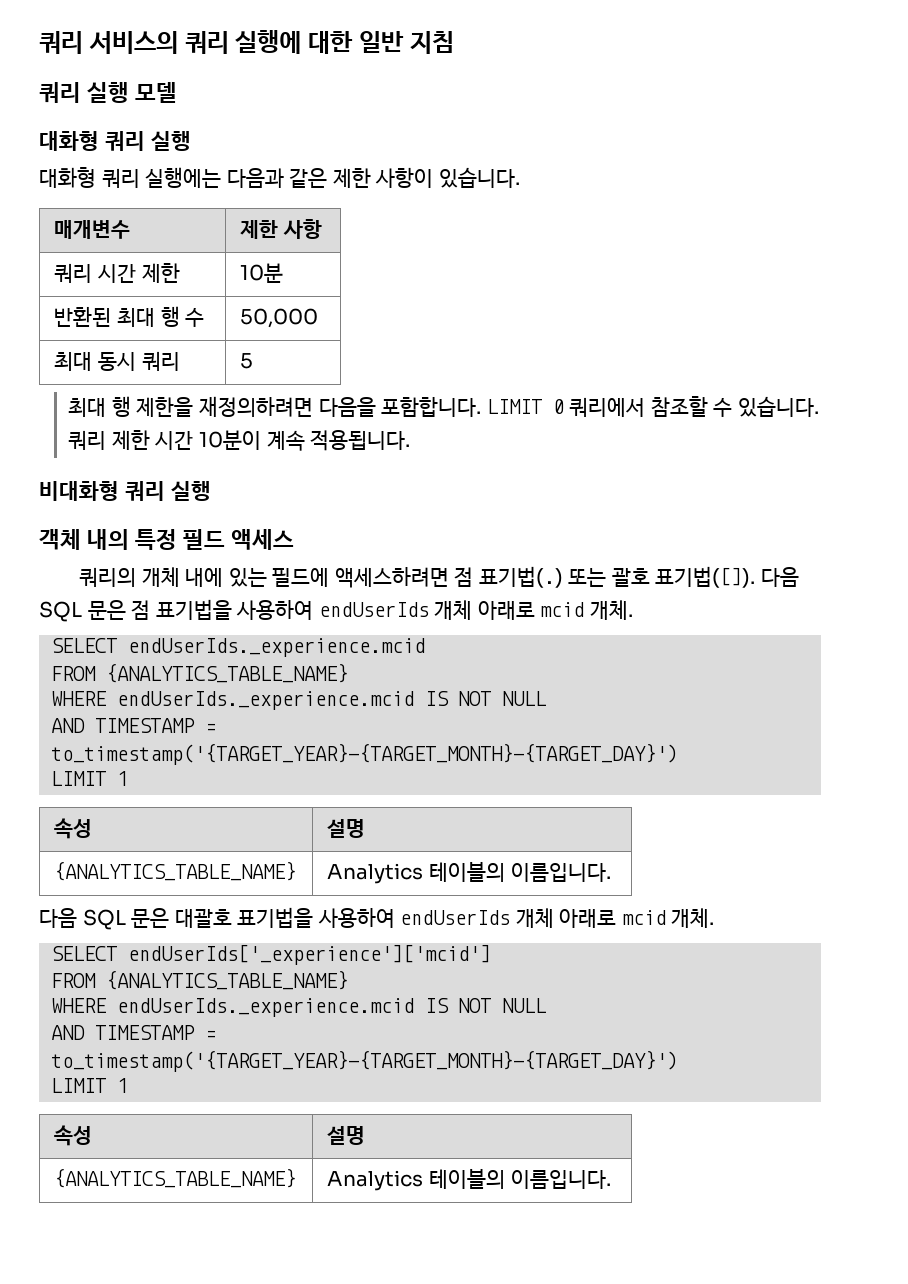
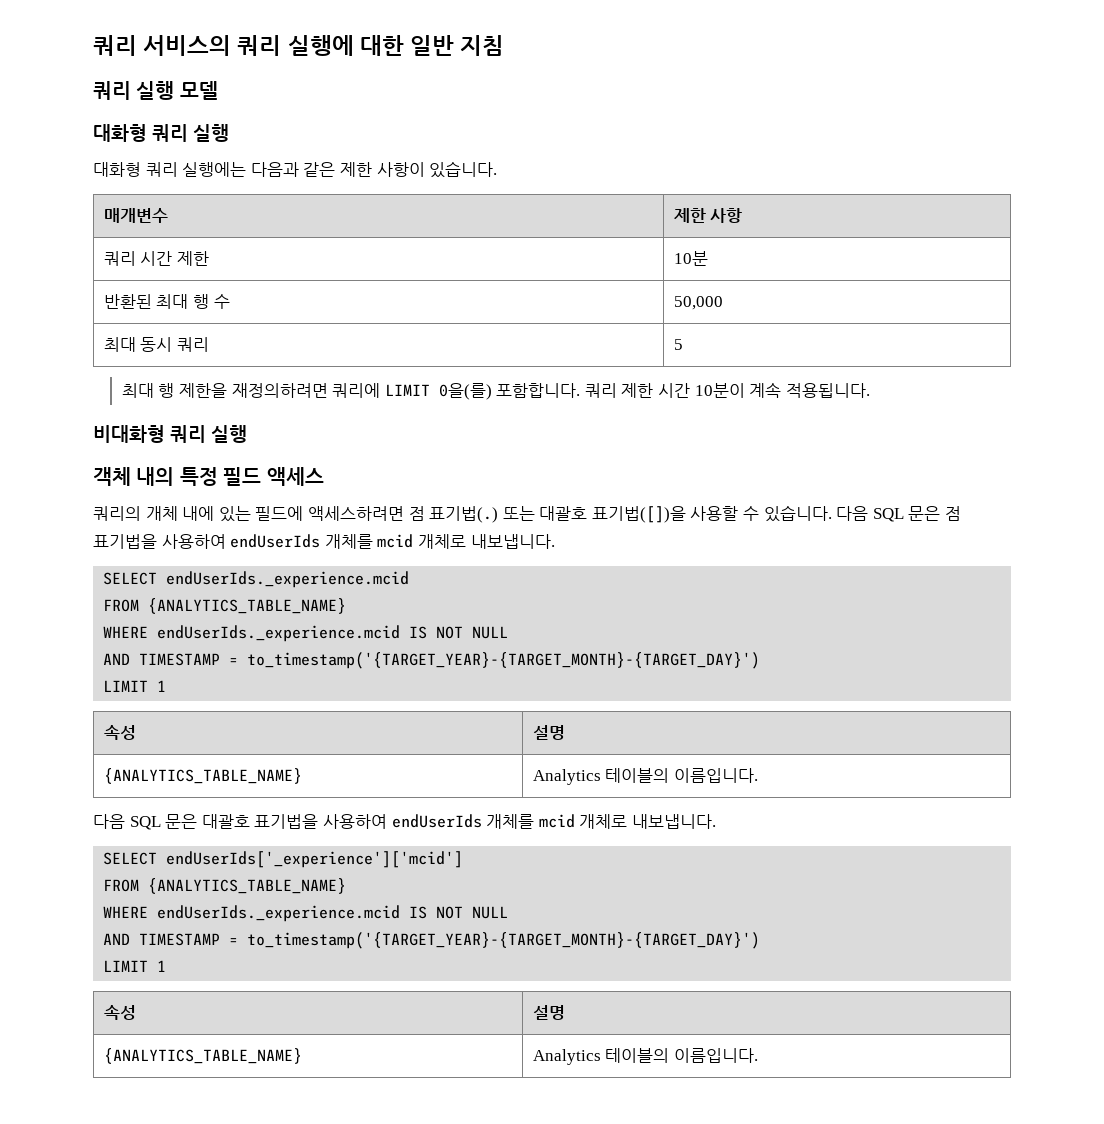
[318,396,819,417] 다음을 포함합니다. LIMIT 0 쿼리에서 참조할 수 있습니다. -> [332,383,581,400] 쿼리에 LIMIT 0을(를) 포함합니다.
[611,566,756,588] 괄호 표기법([]). -> [539,505,832,523] 대괄호 표기법([])을 사용할 수 있습니다.
[434,600,633,620] 개체 아래로 mcid 개체. -> [324,534,555,549] 개체를 mcid 개체로 내보냅니다.
[515,908,715,928] 개체 아래로 mcid 개체. -> [486,814,716,829] 개체를 mcid 개체로 내보냅니다.

